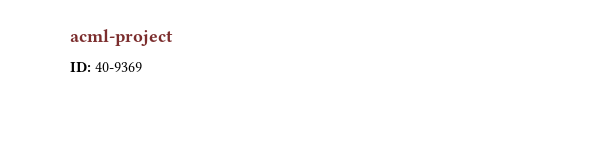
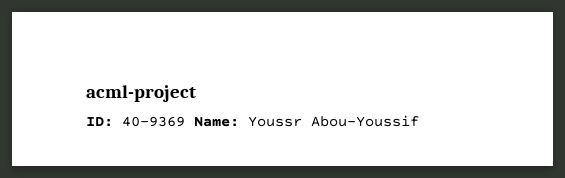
(143, 67) none -> [194,115,419,127] Name: Youssr Abou-Youssif

